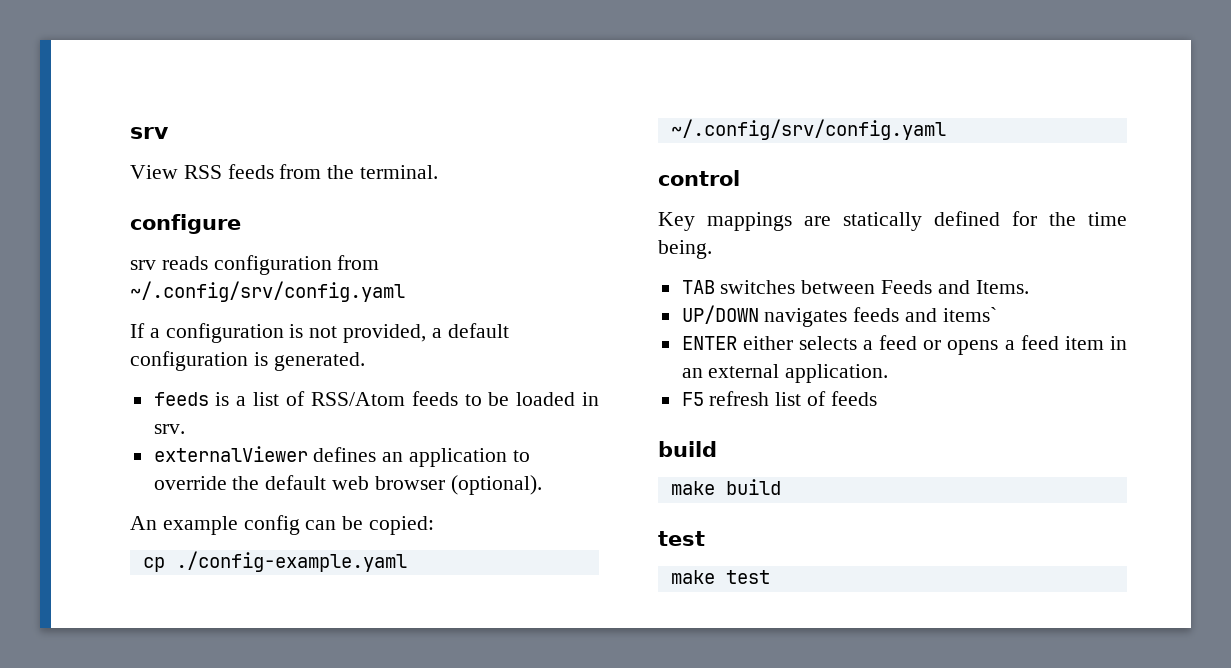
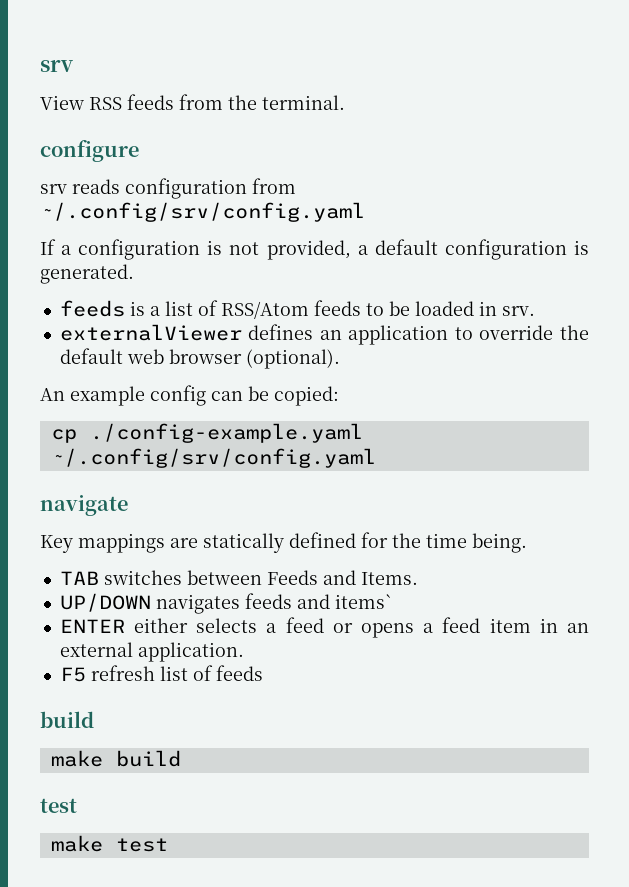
[658,170,740,186] control -> [40,495,128,516] navigate

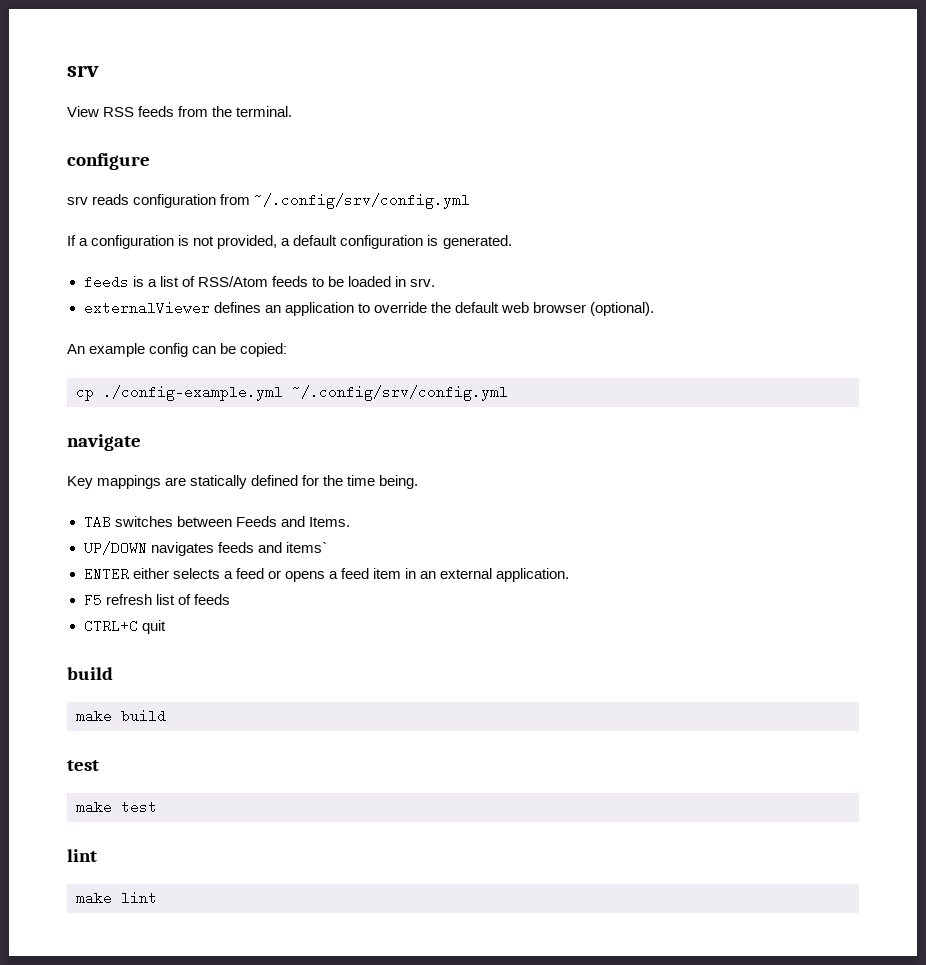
[40,202,365,222] ~/.config/srv/config.yaml -> [254,193,471,209] ~/.config/srv/config.yml
[89,423,363,443] [50,448,376,468] ./config-example.yaml ~/.config/srv/config.yaml -> [103,385,508,401] ./config-example.yml ~/.config/srv/config.yml
(263, 673) none -> [83,619,166,634] // CTRL+C quit
(168, 845) none -> [67,849,97,862] [76,891,157,905] // lint // make lint

